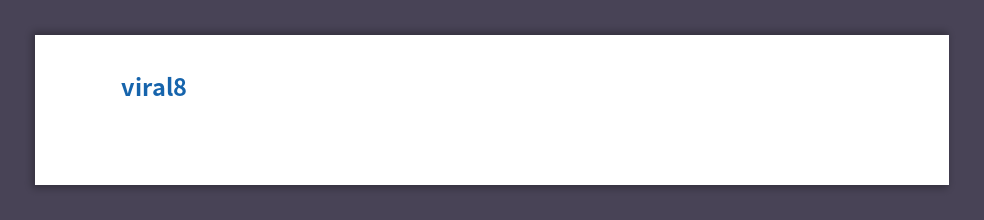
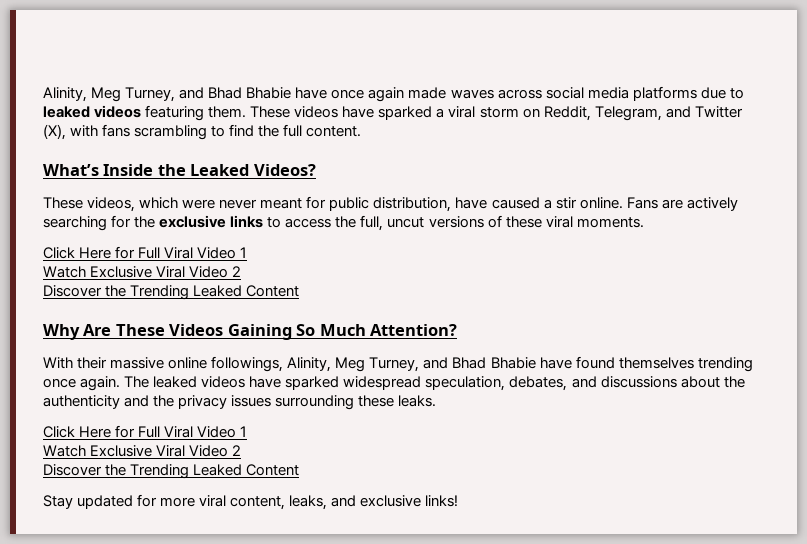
[121,76,187,96] viral8 -> [43,86,744,102] [43,105,743,121] [43,124,362,140] [43,164,316,176] [43,196,738,212] [43,215,644,231] [43,246,248,259] [43,266,242,278] [43,285,300,300] [43,324,458,340] [43,356,753,372] [43,376,745,391] [43,395,437,410] [43,425,248,438] [43,445,242,457] [43,464,300,479] [43,494,459,510] Alinity, Meg Turney, and Bhad Bhabie have once again made waves across social media platforms due to leaked videos featuring them. These videos have sparked a viral storm on Reddit, Telegram, and Twitter (X), with fans scrambling to find the full content. // What’s Inside the Leaked Videos? // These videos, which were never meant for public distribution, have caused a stir online. Fans are actively searching for the exclusive links to access the full, uncut versions of these viral moments. // Click Here for Full Viral Video 1 // Watch Exclusive Viral Video 2 // Discover the Trending Leaked Content // Why Are These Videos Gaining So Much Attention? // With their massive online followings, Alinity, Meg Turney, and Bhad Bhabie have found themselves trending once again. The leaked videos have sparked widespread speculation, debates, and discussions about the authenticity and the privacy issues surrounding these leaks. // Click Here for Full Viral Video 1 // Watch Exclusive Viral Video 2 // Discover the Trending Leaked Content // Stay updated for more viral content, leaks, and exclusive links!

